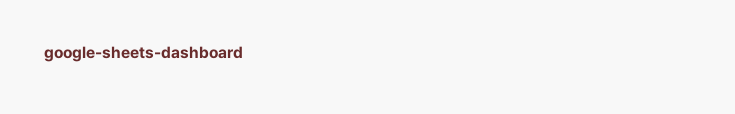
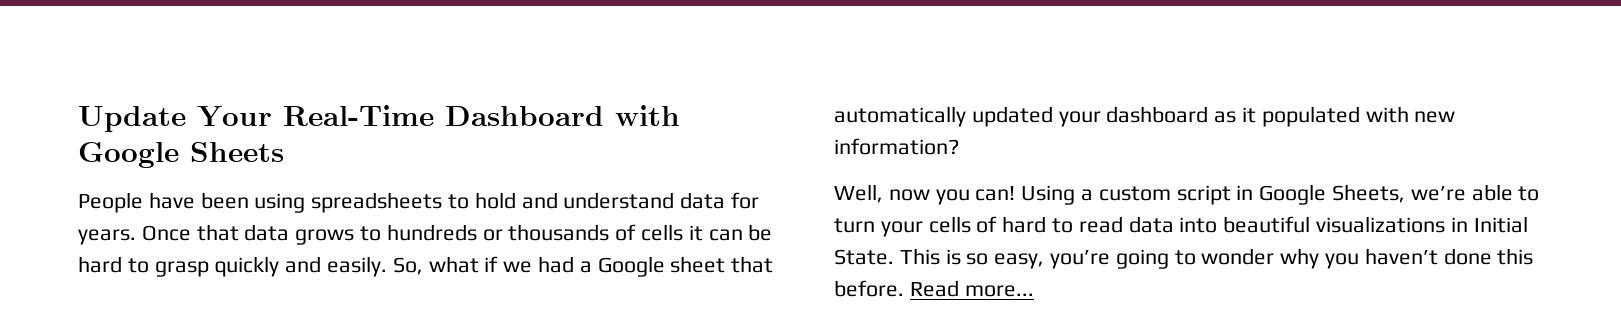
[44,46,243,62] google-sheets-dashboard -> [78,105,680,132] [78,142,284,168] [78,192,760,213] [78,224,773,245] [78,256,774,277] [834,106,1456,127] [834,138,959,155] [834,184,1540,205] [834,216,1528,237] [834,248,1534,269] [834,280,1034,297] Update Your Real-Time Dashboard with Google Sheets // People have been using spreadsheets to hold and understand data for years. Once that data grows to hundreds or thousands of cells it can be hard to grasp quickly and easily. So, what if we had a Google sheet that automatically updated your dashboard as it populated with new information? // Well, now you can! Using a custom script in Google Sheets, we’re able to turn your cells of hard to read data into beautiful visualizations in Initial State. This is so easy, you’re going to wonder why you haven’t done this before. Read more...

